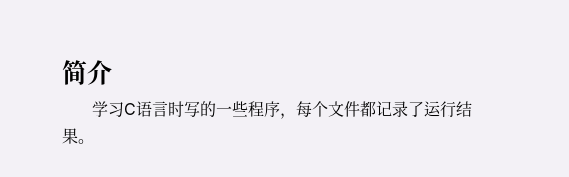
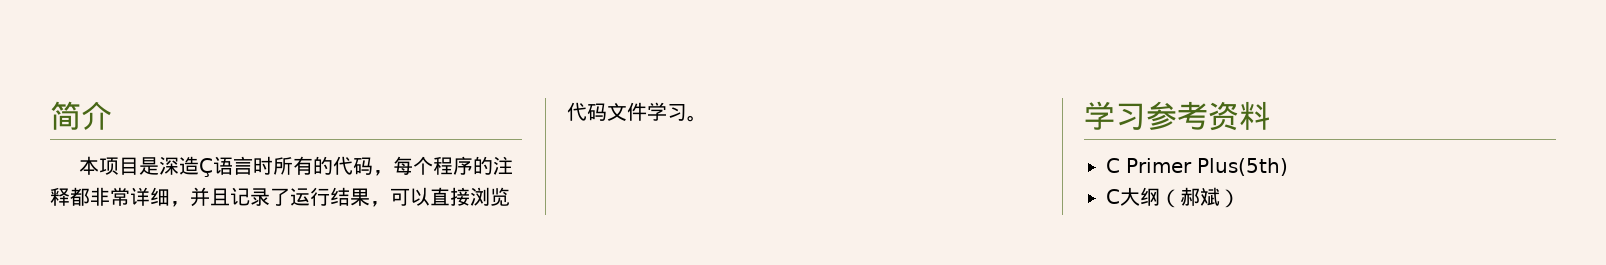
[91,101,472,119] [62,128,94,144] 学习C语言时写的一些程序，每个文件都记录了运行结果。 -> [78,156,513,177] [50,187,510,207] [567,102,707,122] [1084,101,1270,131] [1106,158,1288,176] [1106,187,1240,208] 本项目是深造Ç语言时所有的代码，每个程序的注释都非常详细，并且记录了运行结果，可以直接浏览代码文件学习。 // 学习参考资料 // C Primer Plus(5th) // C大纲（郝斌）

